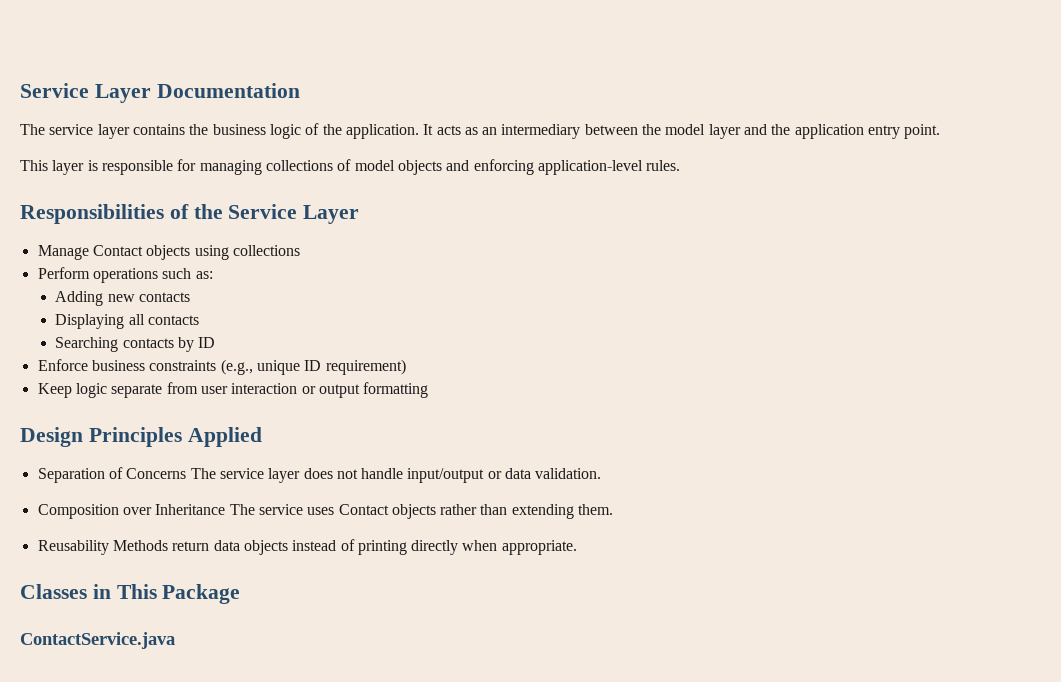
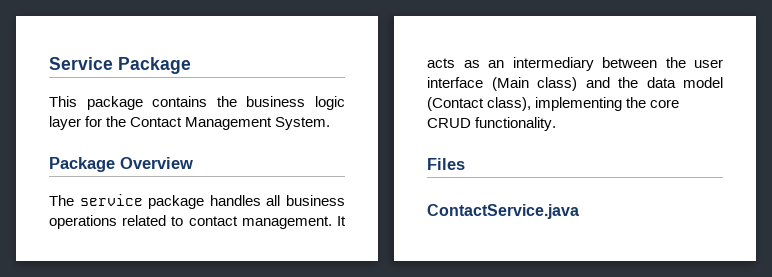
[20,83,300,103] [20,123,419,139] Service Layer Documentation // The service layer contains the business logic of the application. -> [49,57,191,74] [49,96,345,110] [49,116,331,130] [49,157,193,172] [49,194,345,209] [49,215,332,229] Service Package // This package contains the business logic layer for the Contact Management System. // Package Overview // The service package handles all business operations related to contact management.
[665,124,941,139] [20,159,681,175] [20,204,360,224] [37,245,300,260] [37,267,213,283] [55,291,191,306] [55,314,200,329] [55,337,216,352] [37,359,406,375] [37,382,429,398] [20,427,262,447] [37,467,602,483] [37,504,614,519] [37,539,577,555] [20,584,241,604] model layer and the application entry point. // This layer is responsible for managing collections of model objects and enforcing application-level rules. // Responsibilities of the Service Layer // Manage Contact objects using collections // Perform operations such as: // Adding new contacts // Displaying all contacts // Searching contacts by ID // Enforce business constraints (e.g., unique ID requirement) // Keep logic separate from user interaction or output formatting // Design Principles Applied // Separation of Concerns The service layer does not handle input/output or data validation. // Composition over Inheritance The service uses Contact objects rather than extending them. // Reusability Methods return data objects instead of printing directly when appropriate. // Classes in This Package -> [694,59,723,68] [427,77,723,91] [427,97,680,111] [427,117,557,131] [427,158,465,170] user interface (Main class) and the data model (Contact class), implementing the core CRUD functionality. // Files

